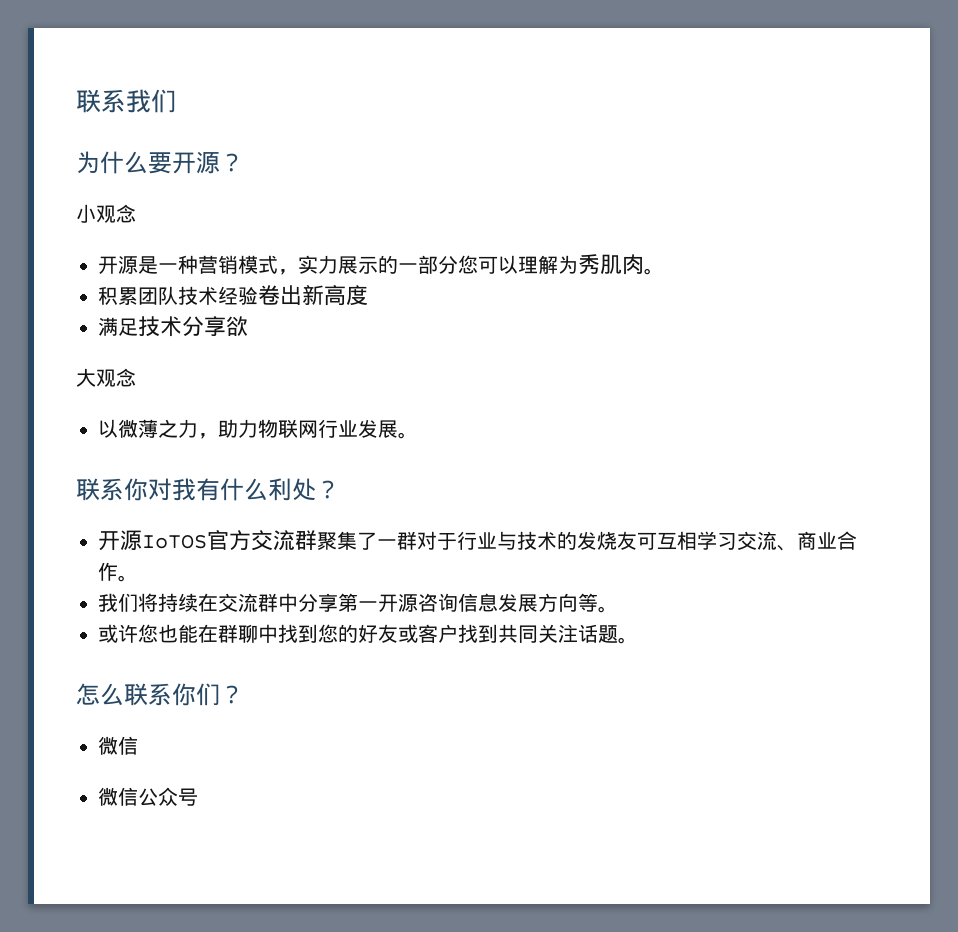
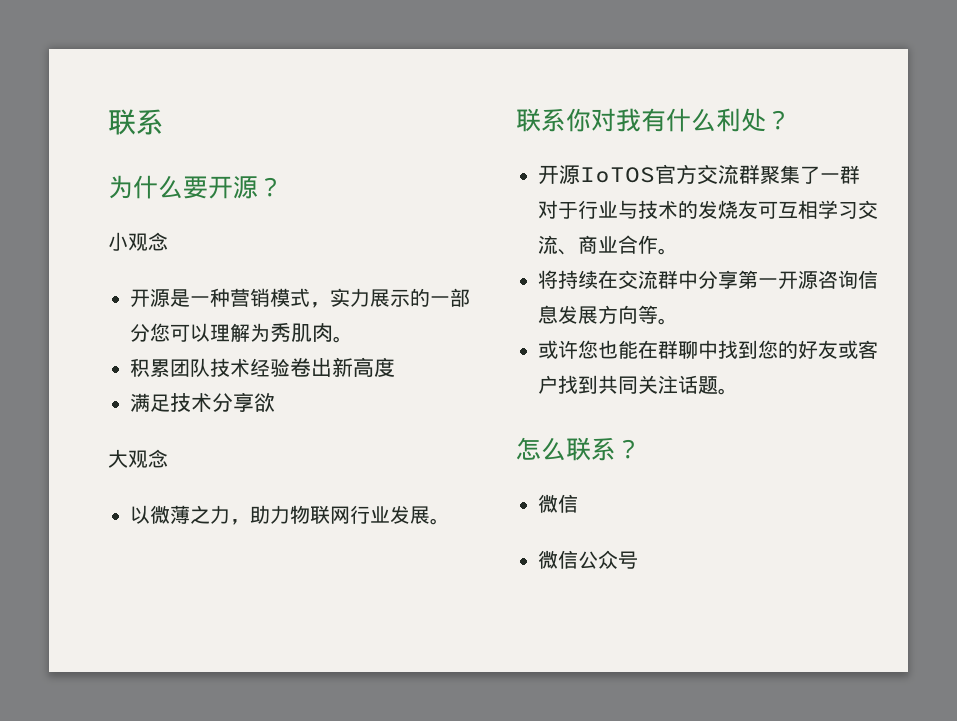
[76,89,176,113] 联系我们 -> [108,109,164,135] 联系
[98,593,138,612] 我们 -> (678, 251) none
[172,683,220,706] 你们 -> (616, 449) none

